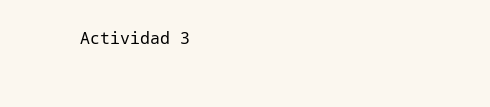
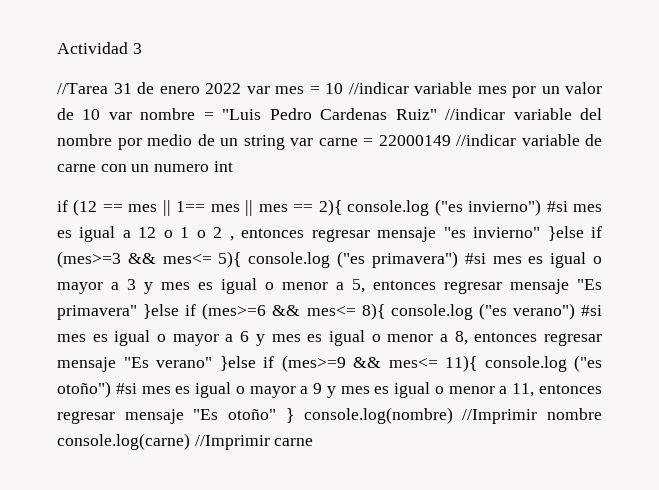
(190, 38) none -> [57,82,602,98] [57,108,602,120] [57,134,602,150] [57,161,233,172] [57,199,602,216] [57,226,602,242] [57,251,602,268] [57,278,602,294] [57,303,603,320] [57,330,602,346] [57,355,602,372] [57,381,602,398] [57,407,602,424] [57,433,314,450] // //Tarea 31 de enero 2022 var mes = 10 //indicar variable mes por un valor de 10 var nombre = "Luis Pedro Cardenas Ruiz" //indicar variable del nombre por medio de un string var carne = 22000149 //indicar variable de carne con un numero int // if (12 == mes || 1== mes || mes == 2){ console.log ("es invierno") #si mes es igual a 12 o 1 o 2 , entonces regresar mensaje "es invierno" }else if (mes>=3 && mes<= 5){ console.log ("es primavera") #si mes es igual o mayor a 3 y mes es igual o menor a 5, entonces regresar mensaje "Es primavera" }else if (mes>=6 && mes<= 8){ console.log ("es verano") #si mes es igual o mayor a 6 y mes es igual o menor a 8, entonces regresar mensaje "Es verano" }else if (mes>=9 && mes<= 11){ console.log ("es otoño") #si mes es igual o mayor a 9 y mes es igual o menor a 11, entonces regresar mensaje "Es otoño" } console.log(nombre) //Imprimir nombre console.log(carne) //Imprimir carne

